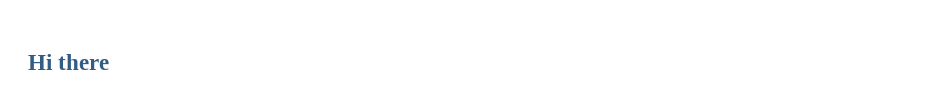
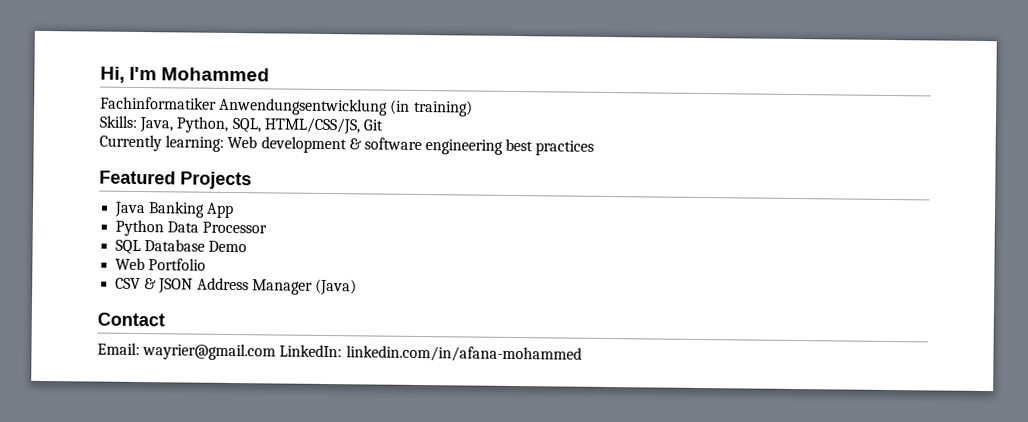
[28,54,110,70] Hi there -> [100,66,271,83] [100,96,473,117] [99,115,383,135] [99,134,595,156] [99,170,252,190] [114,201,235,219] [115,219,268,237] [115,239,248,255] [115,257,207,271] [115,277,357,296] [97,312,165,327] [97,342,582,363] Hi, I'm Mohammed // Fachinformatiker Anwendungsentwicklung (in training) // Skills: Java, Python, SQL, HTML/CSS/JS, Git // Currently learning: Web development & software engineering best practices // Featured Projects // Java Banking App // Python Data Processor // SQL Database Demo // Web Portfolio // CSV & JSON Address Manager (Java) // Contact // Email: wayrier@gmail.com LinkedIn: linkedin.com/in/afana-mohammed

